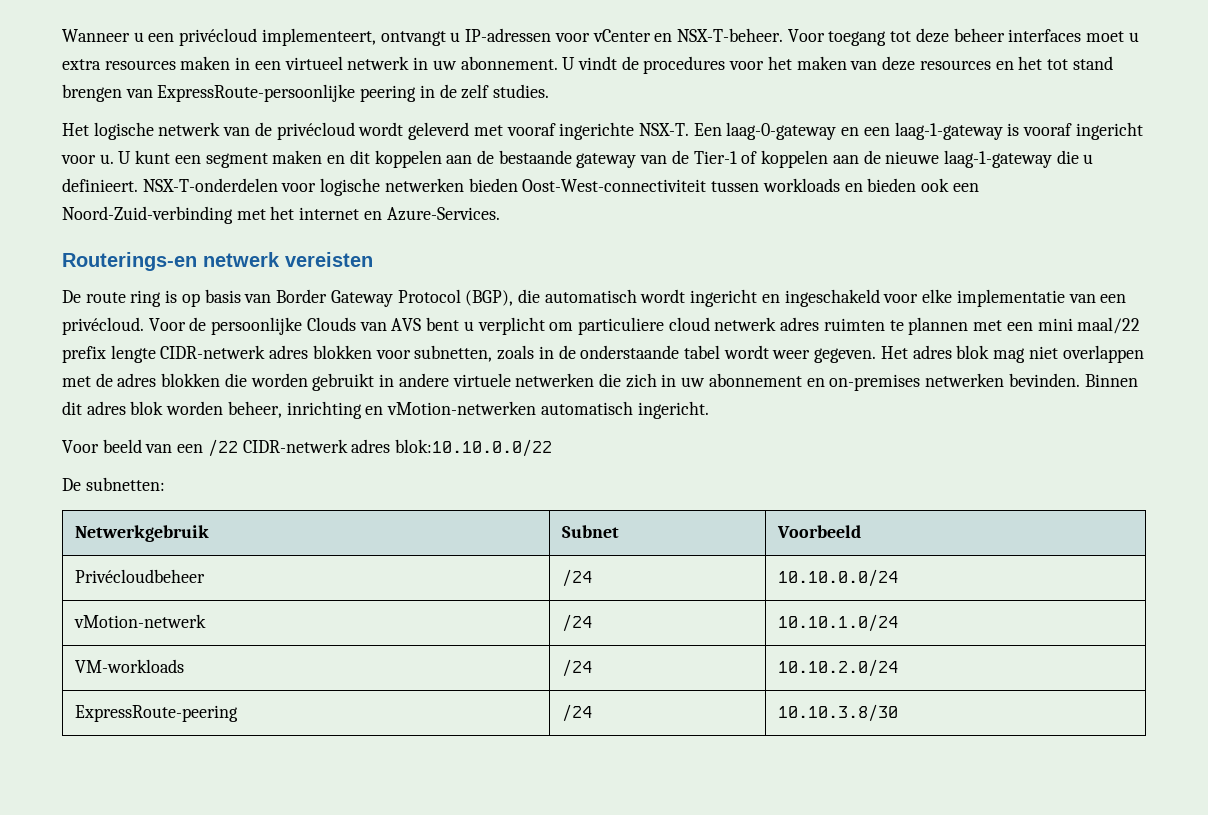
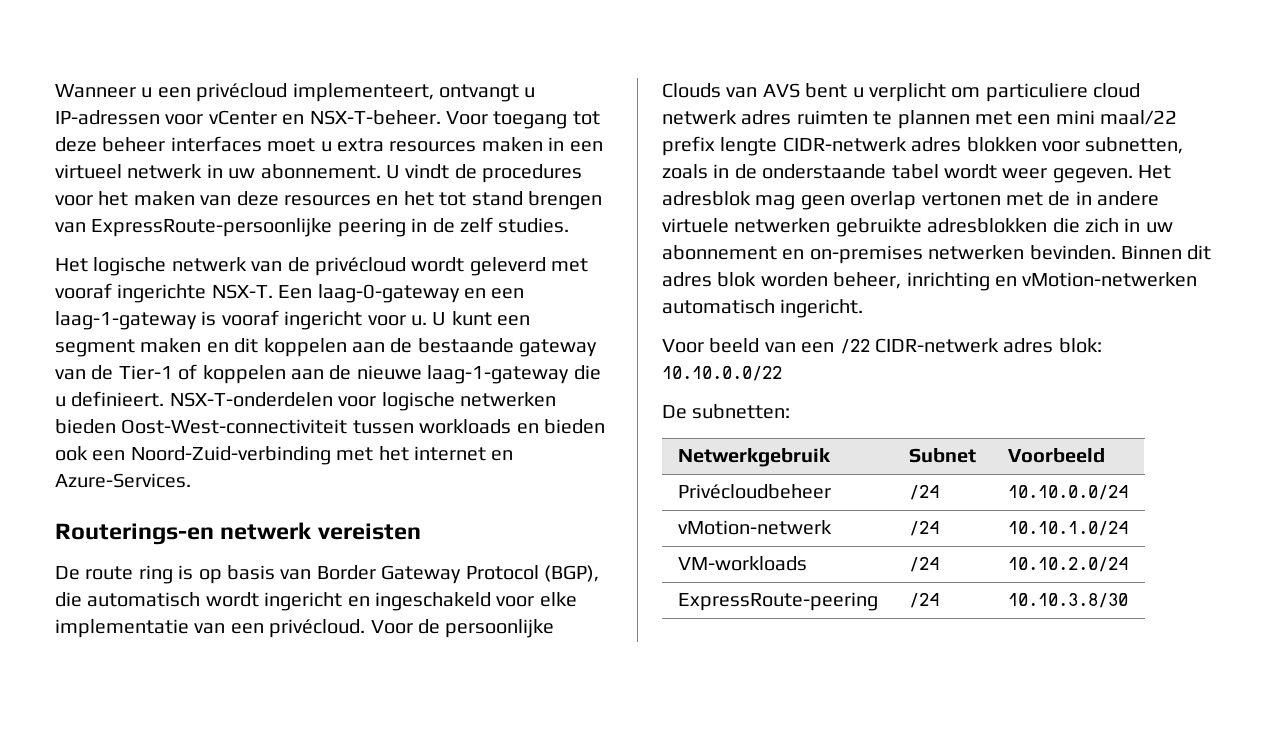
[912,345,1144,363] [62,373,375,391] adres blok mag niet overlappen met de adres blokken die worden gebruikt -> [662,191,1071,210] adresblok mag geen overlap vertonen met de
(595, 380) none -> [835,218,1048,237] gebruikte adresblokken
[395,439,553,457] blok:10.10.0.0/22 -> [1058,338,1102,353] [662,366,782,381] blok: 10.10.0.0/22

